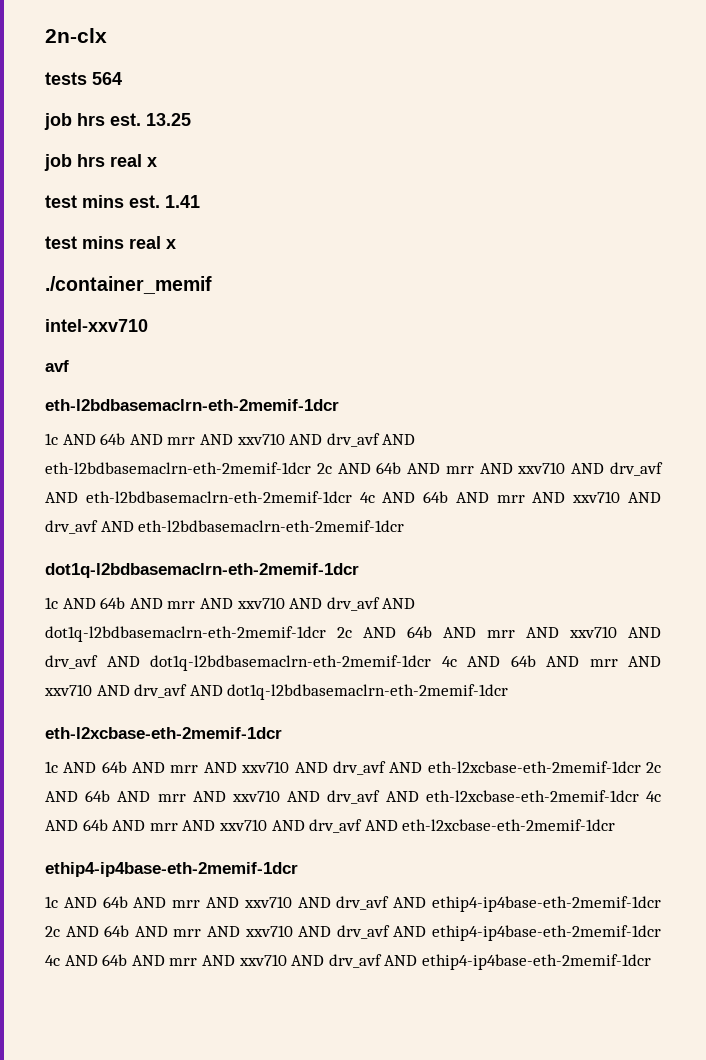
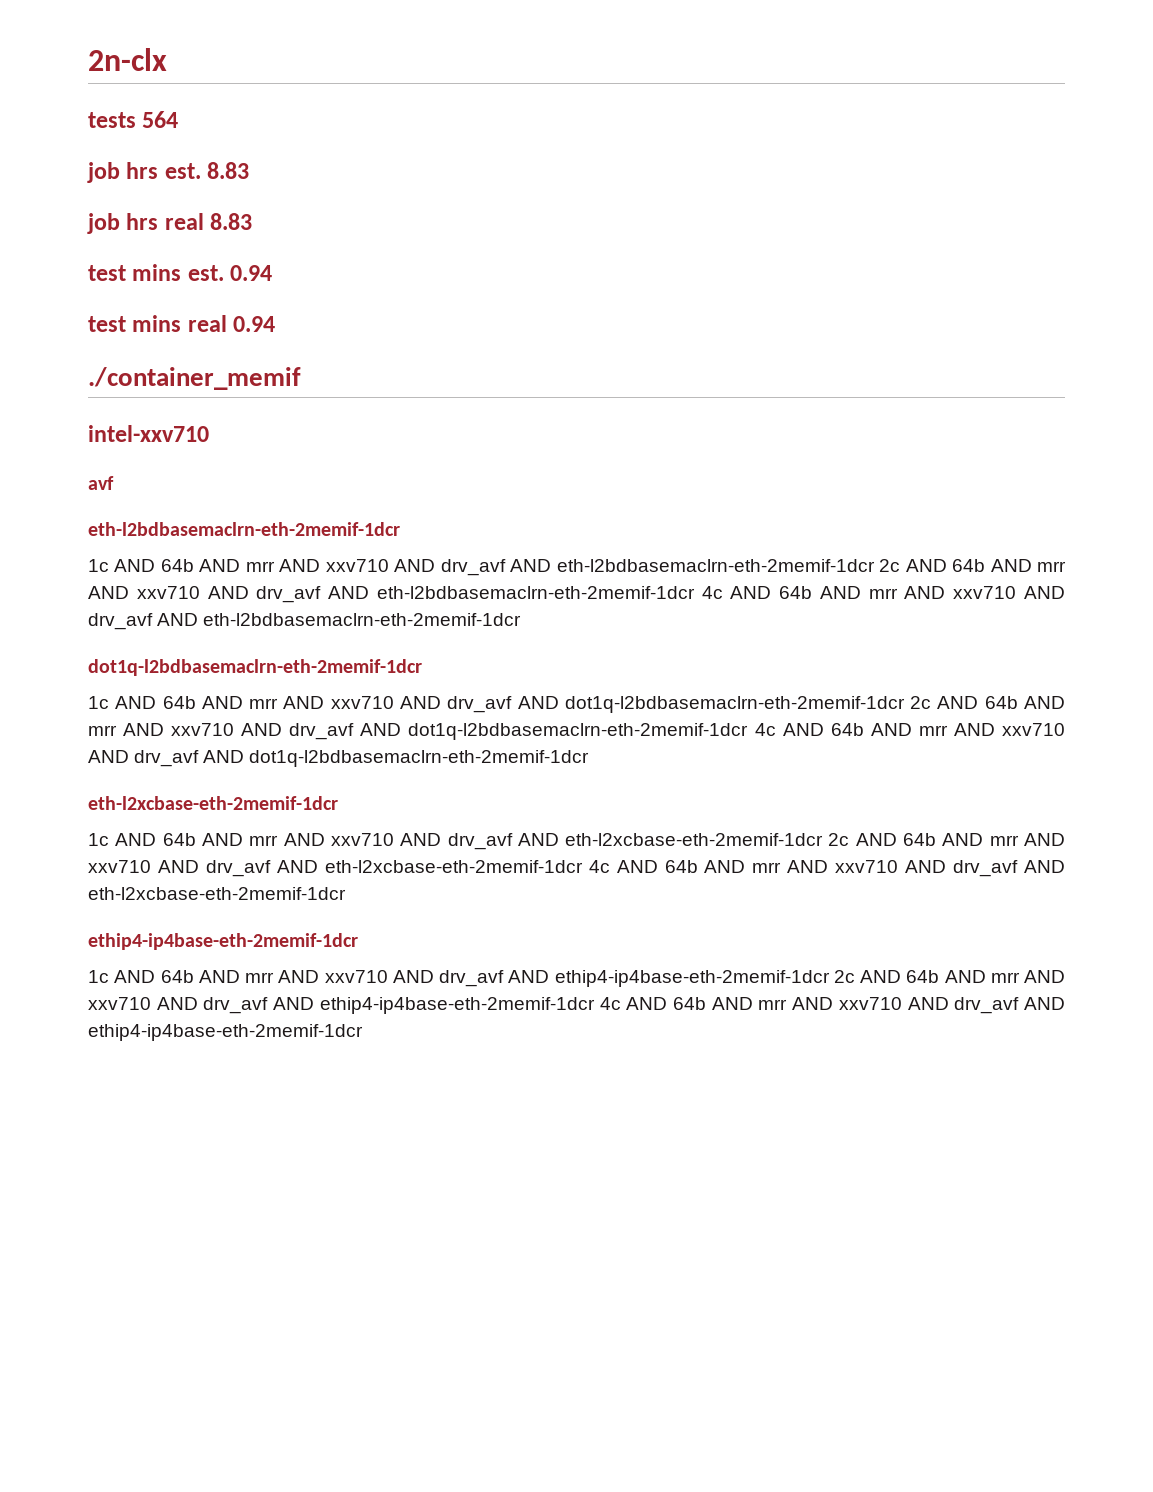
[146,113,191,126] 13.25 -> [207,162,250,179] 8.83
[147,157,157,167] x -> [210,213,253,230] 8.83
[165,195,200,208] 1.41 -> [230,265,273,281] 0.94
[166,239,176,249] x -> [233,316,276,332] 0.94

